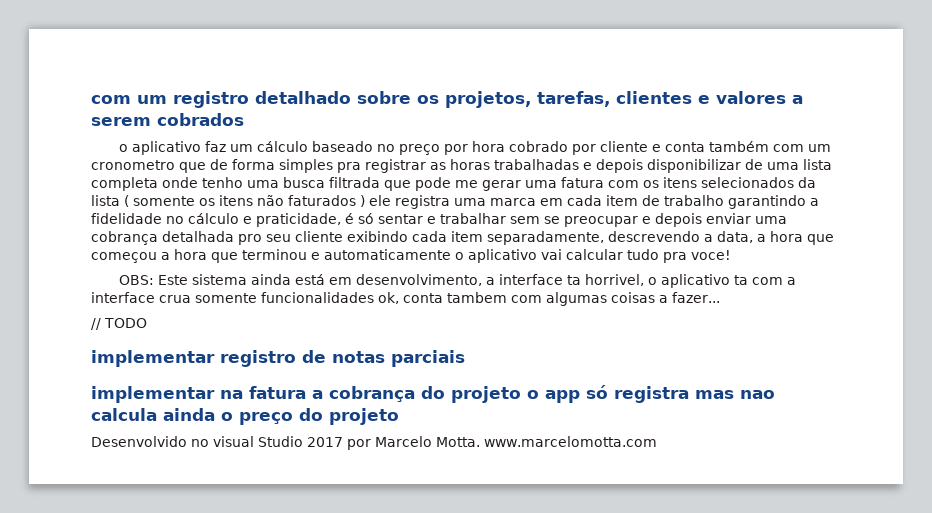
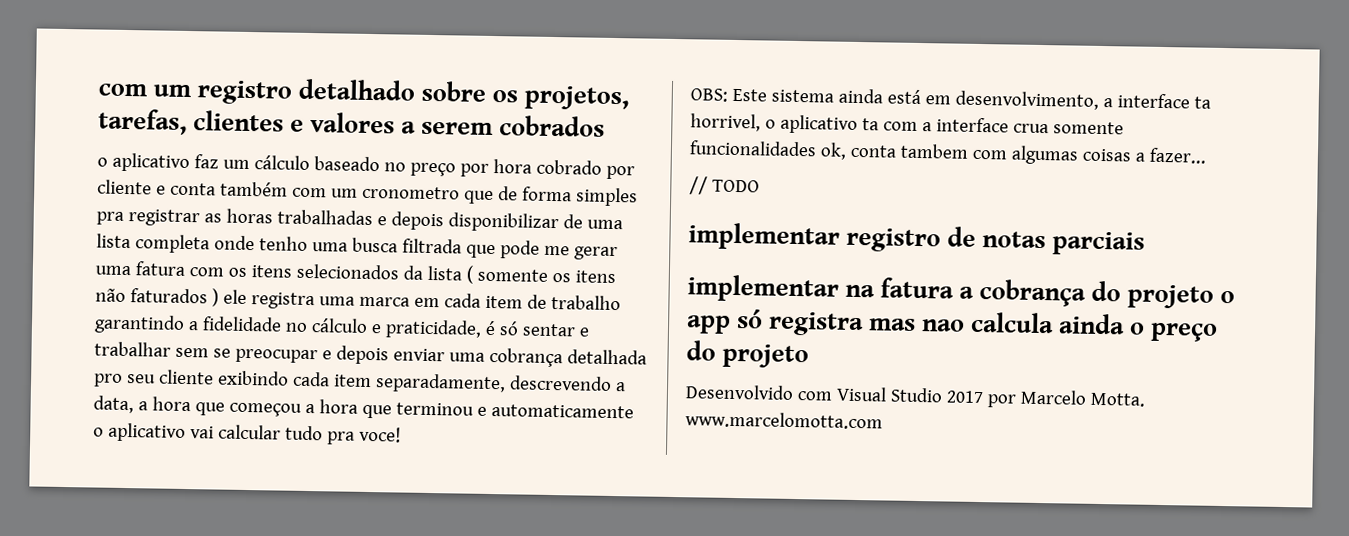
[191,436,254,447] no visual -> [796,386,887,402] com Visual

